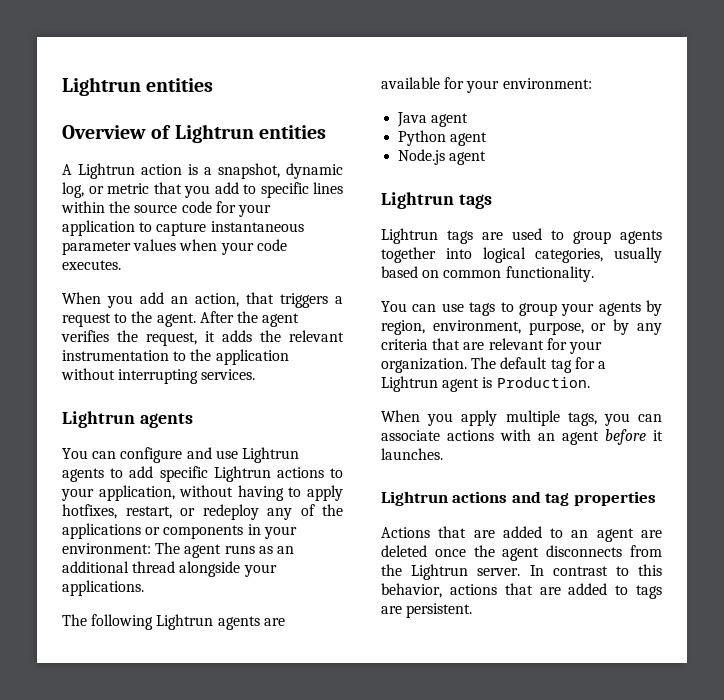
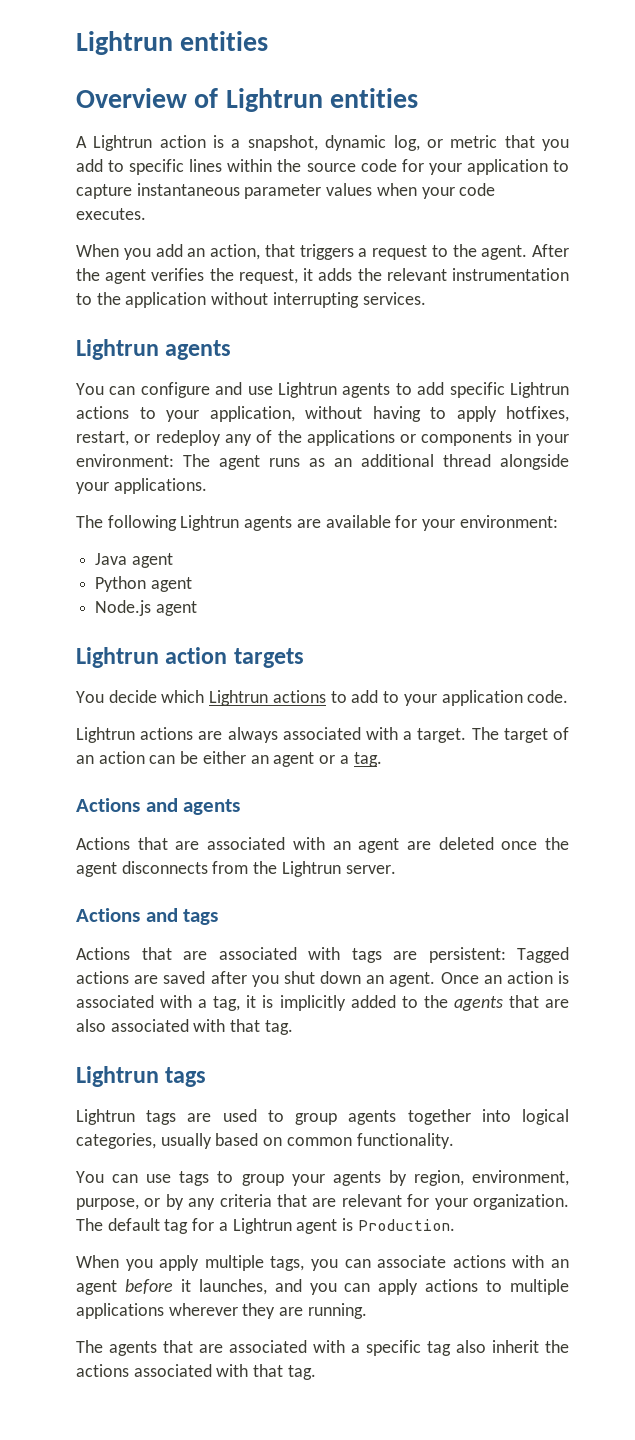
(487, 158) none -> [76,647,304,668] [76,690,569,706] [76,727,569,743] [76,751,382,767] [76,798,241,815] [76,837,569,853] [76,861,396,877] [76,908,219,925] [76,947,569,963] [76,971,569,987] [76,995,569,1011] [76,1019,293,1035] // Lightrun action targets // You decide which Lightrun actions to add to your application code. // Lightrun actions are always associated with a target. The target of an action can be either an agent or a tag. // Actions and agents // Actions that are associated with an agent are deleted once the agent disconnects from the Lightrun server. // Actions and tags // Actions that are associated with tags are persistent: Tagged actions are saved after you shut down an agent. Once an action is associated with a tag, it is implicitly added to the agents that are also associated with that tag.
[381,448,443,460] [381,491,656,506] [381,526,662,542] [381,545,662,561] [381,564,662,580] [381,583,662,599] [381,603,473,618] launches. // Lightrun actions and tag properties // Actions that are added to an agent are deleted once the agent disconnects from the Lightrun server. In contrast to this behavior, actions that are added to tags are persistent. -> [198,1279,569,1295] [76,1303,367,1319] [76,1340,569,1356] [76,1364,316,1380] launches, and you can apply actions to multiple applications wherever they are running. // The agents that are associated with a specific tag also inherit the actions associated with that tag.

